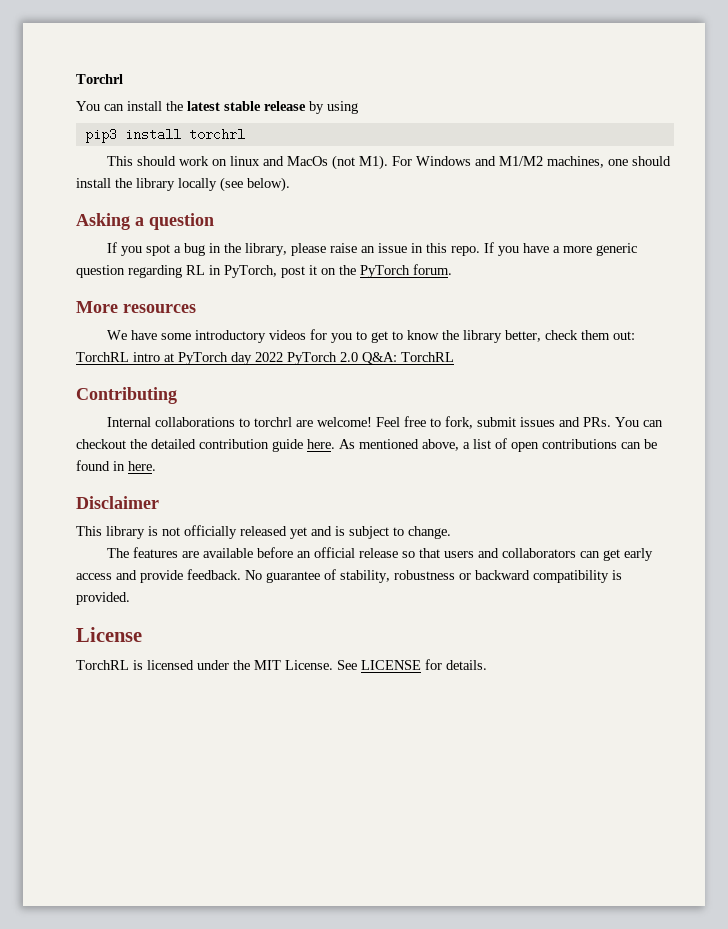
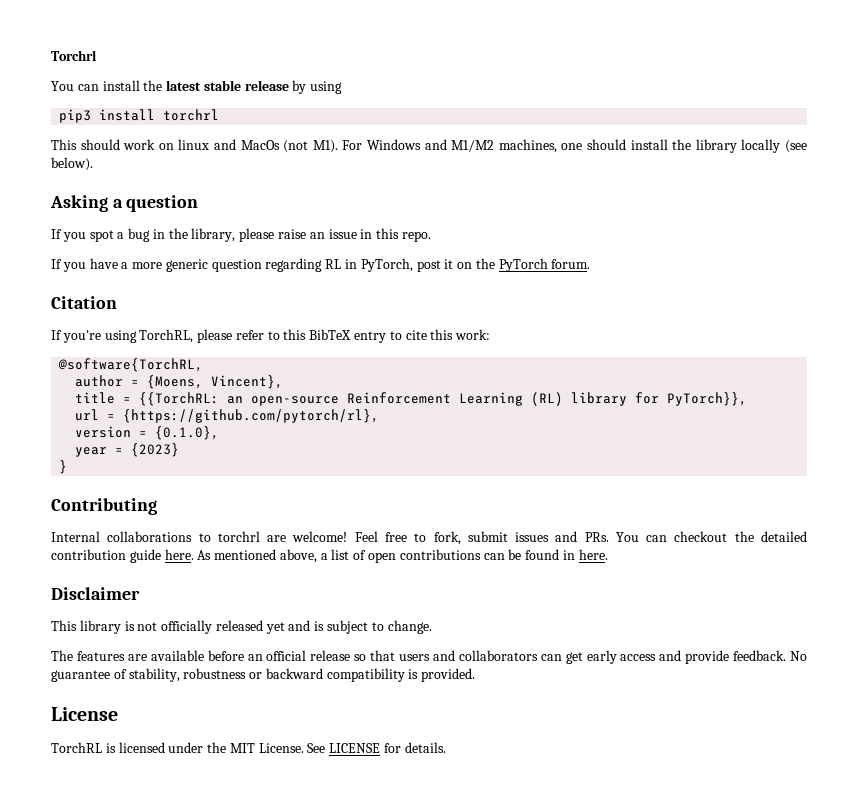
(480, 251) none -> (431, 236) //
[76,301,196,313] [106,329,635,343] [76,352,454,365] More resources // We have some introductory videos for you to get to know the library better, check them out: TorchRL intro at PyTorch day 2022 PyTorch 2.0 Q&A: TorchRL -> [51,296,117,309] [51,329,491,343] [58,358,204,372] [75,375,284,389] [75,392,748,406] [75,409,380,423] [75,426,220,440] [75,443,180,457] [59,460,68,474] Citation // If you're using TorchRL, please refer to this BibTeX entry to cite this work: // @software{TorchRL, // author = {Moens, Vincent}, // title = {{TorchRL: an open-source Reinforcement Learning (RL) library for PyTorch}}, // url = {https://github.com/pytorch/rl}, // version = {0.1.0}, // year = {2023} // }

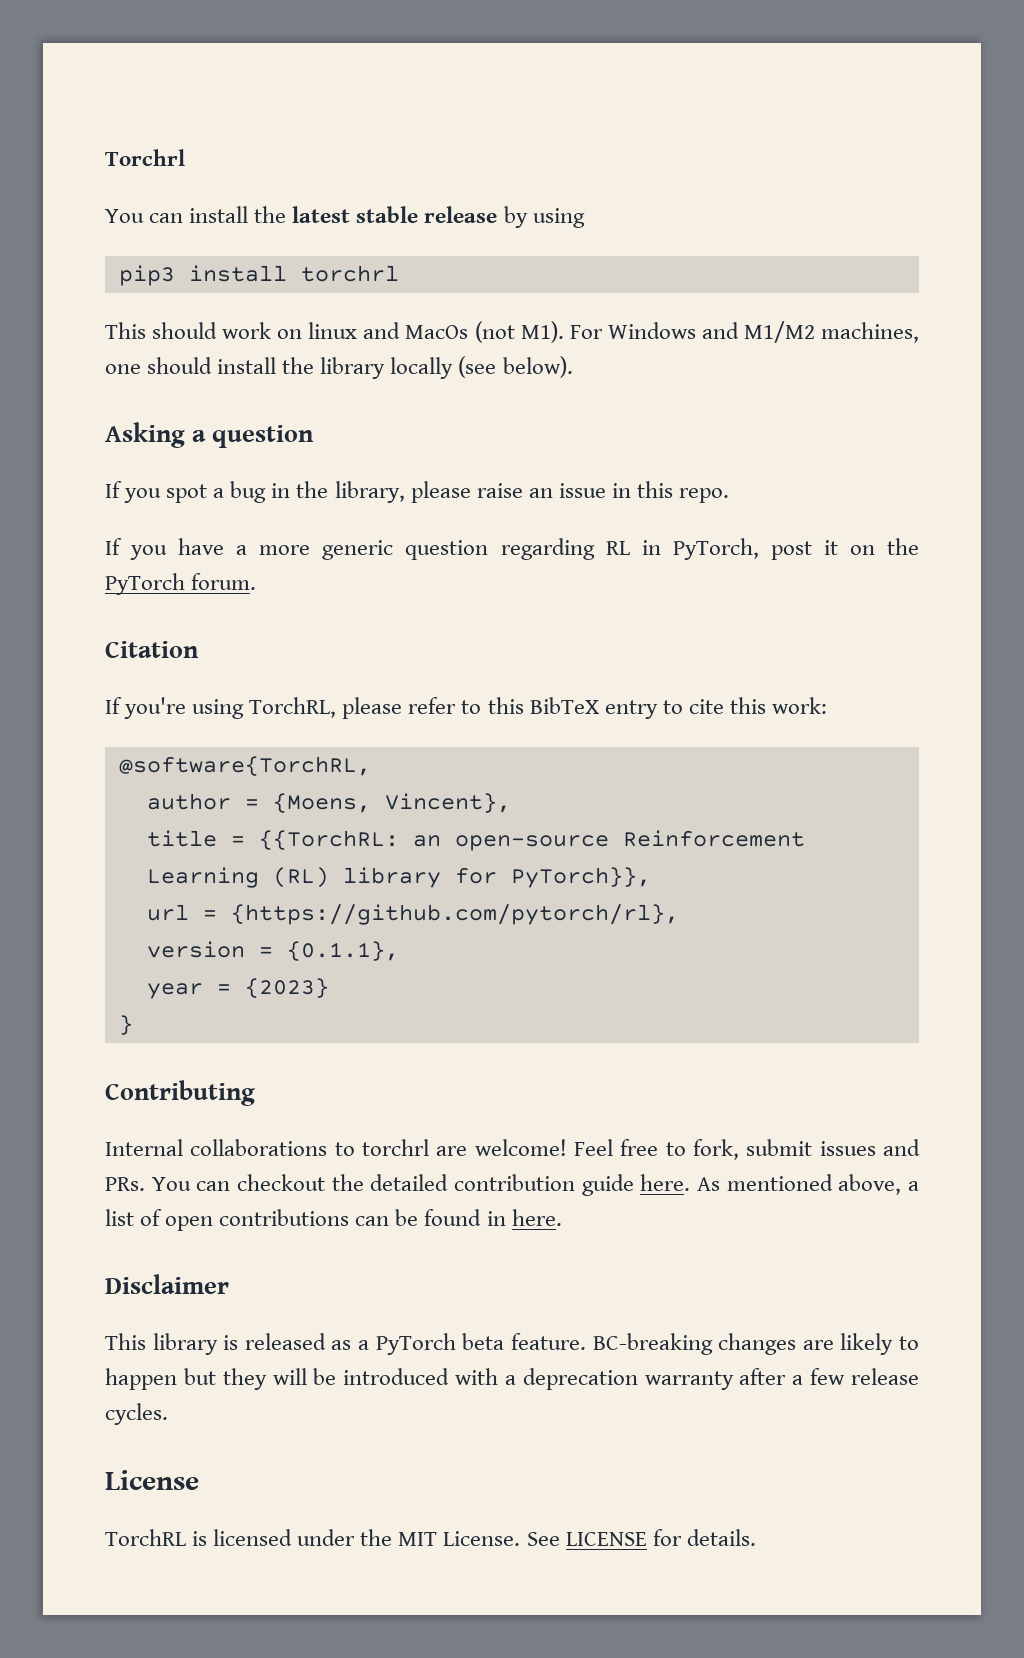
[155,426,220,440] {0.1.0}, -> [286,941,399,961] {0.1.1},
[137,620,432,634] [51,650,807,664] [51,668,476,682] not officially released yet and is subject to change. // The features are available before an official release so that users and collaborators can get early access and provide feedback. No guarantee of stability, robustness or backward compatibility is provided. -> [244,1333,920,1355] [105,1368,919,1390] [105,1403,168,1425] released as a PyTorch beta feature. BC-breaking changes are likely to happen but they will be introduced with a deprecation warranty after a few release cycles.

